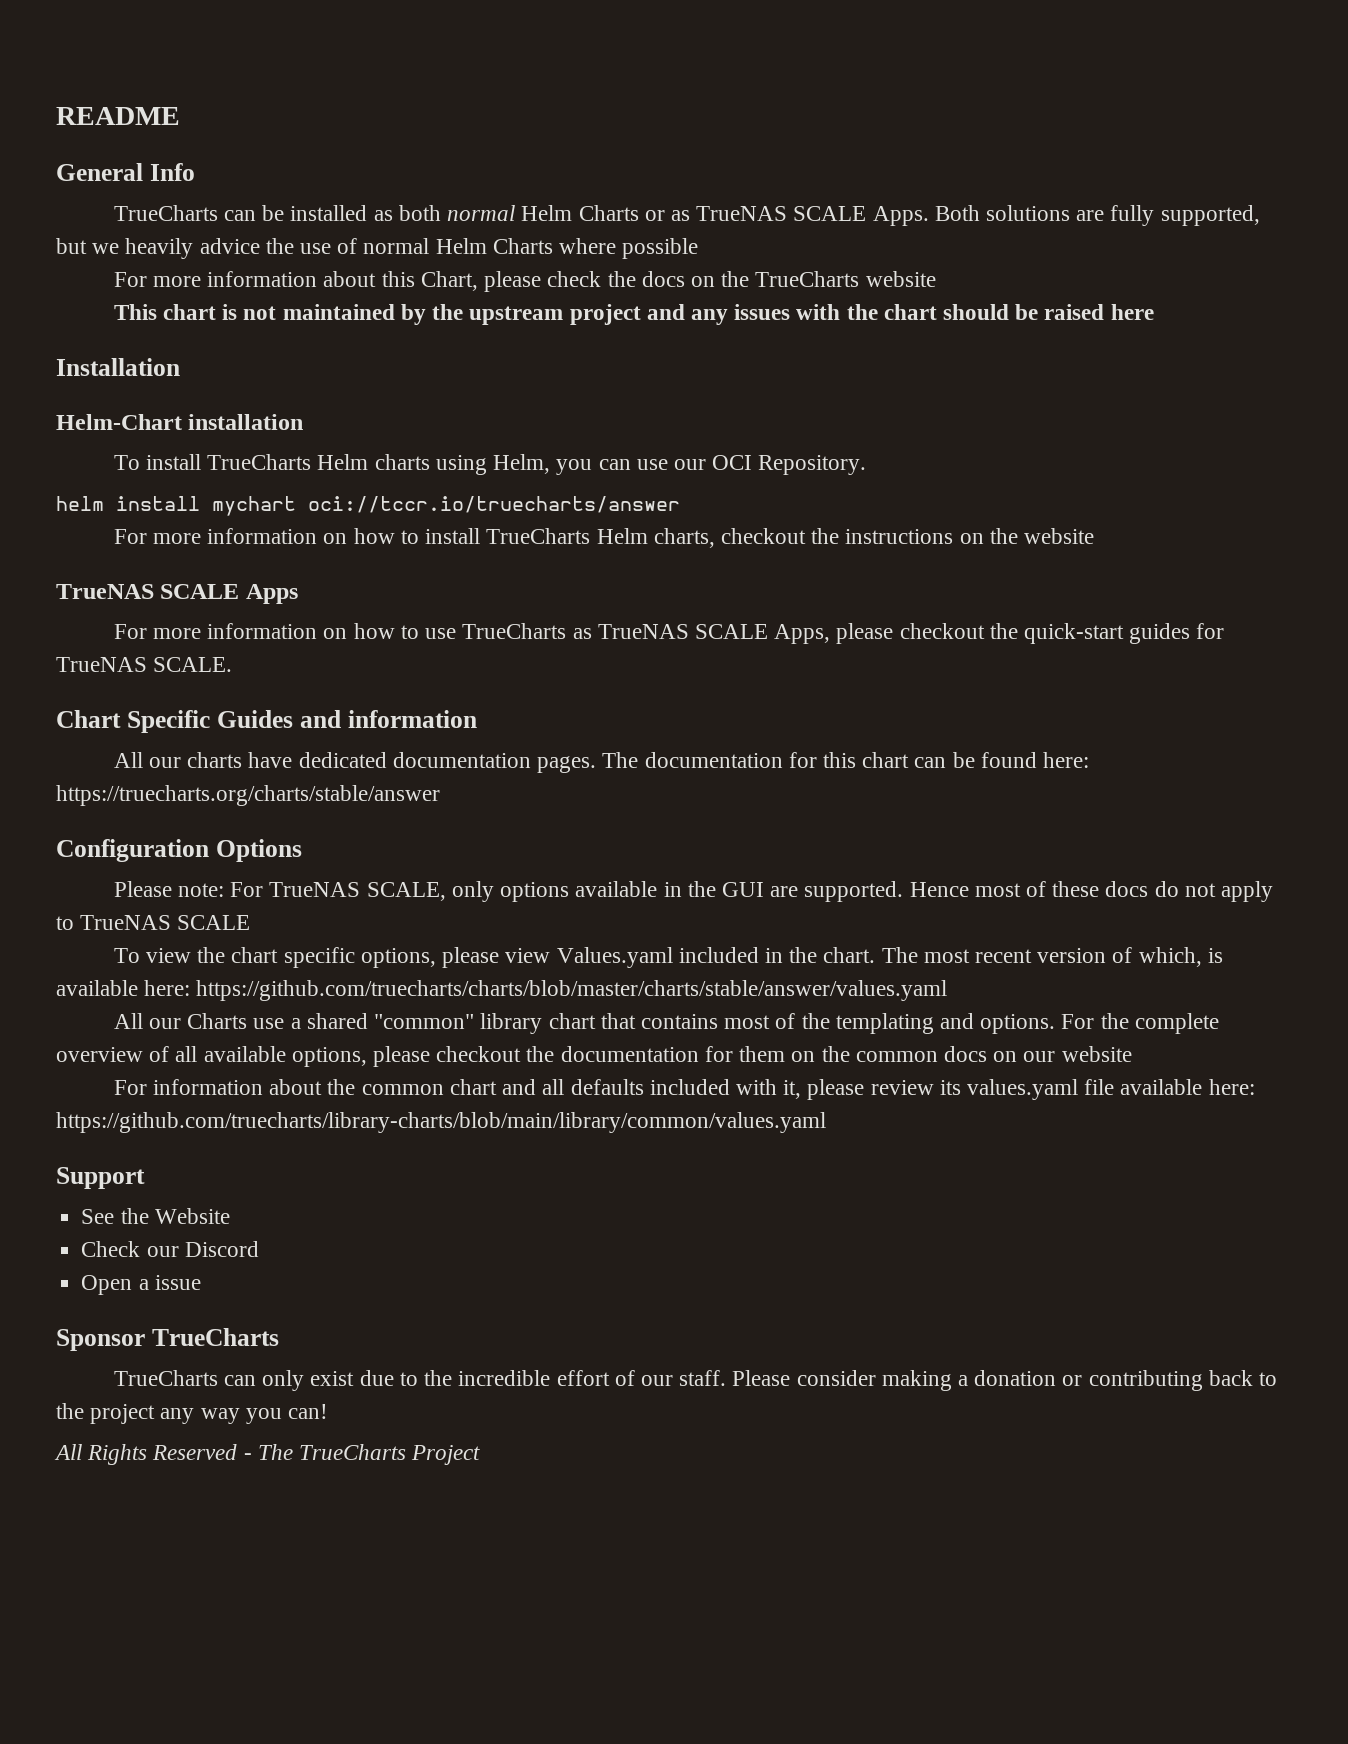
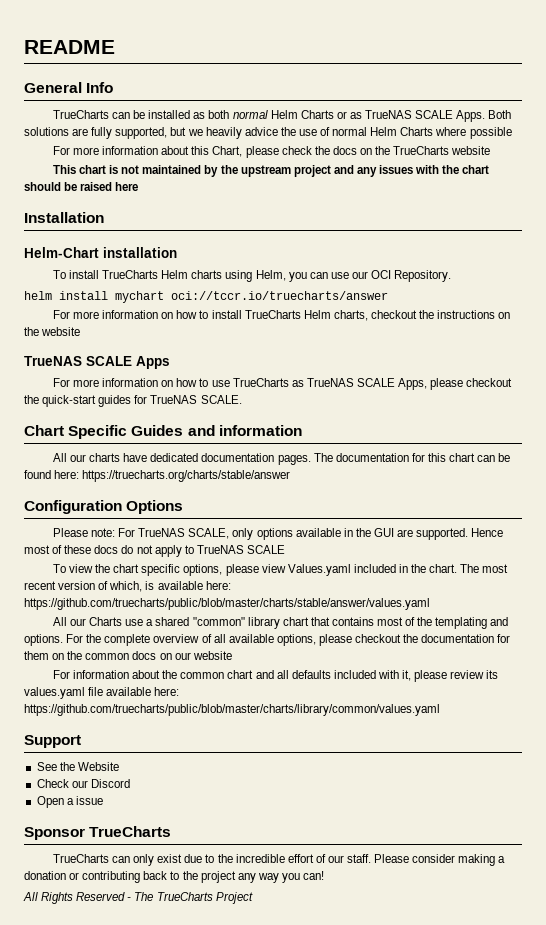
[196,980,948,1001] https://github.com/truecharts/charts/blob/master/charts/stable/answer/values.yaml -> [24,598,430,610] https://github.com/truecharts/public/blob/master/charts/stable/answer/values.yaml
[56,1112,826,1133] https://github.com/truecharts/library-charts/blob/main/library/common/values.yaml -> [24,704,440,716] https://github.com/truecharts/public/blob/master/charts/library/common/values.yaml

